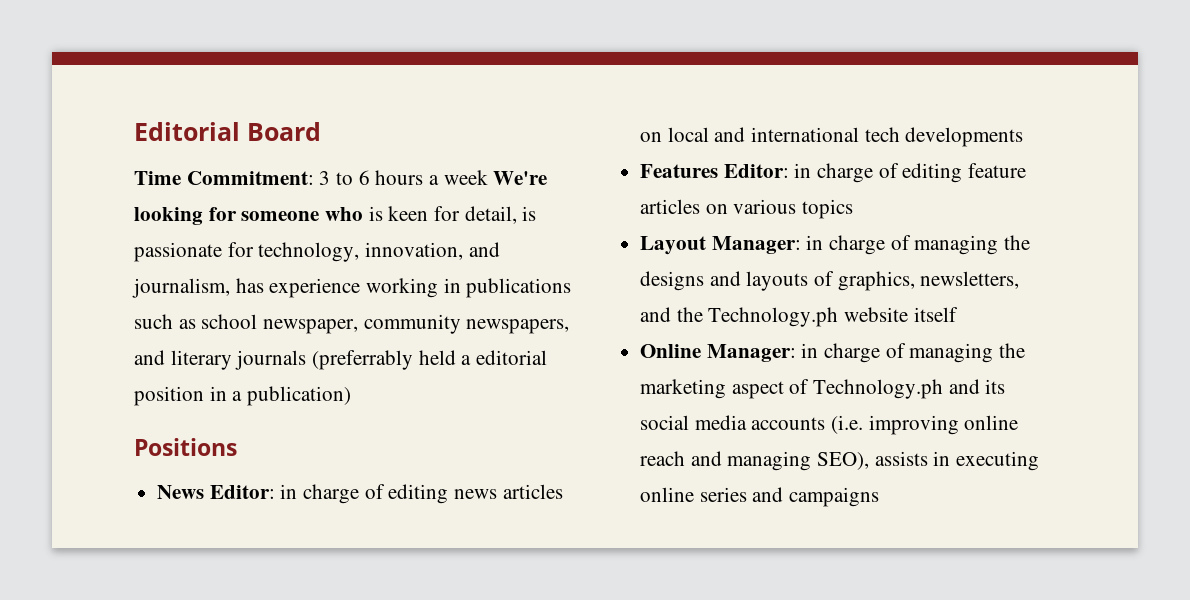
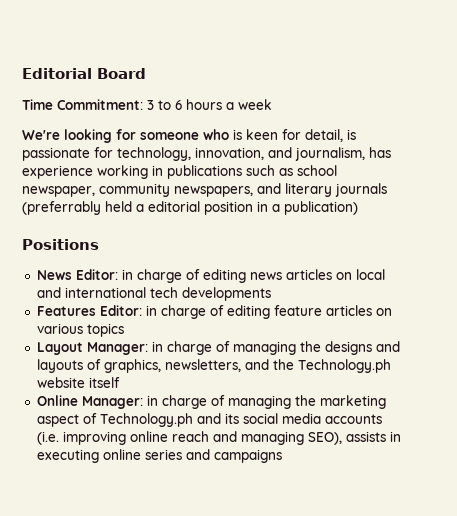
(488, 177) none -> (272, 104) //

